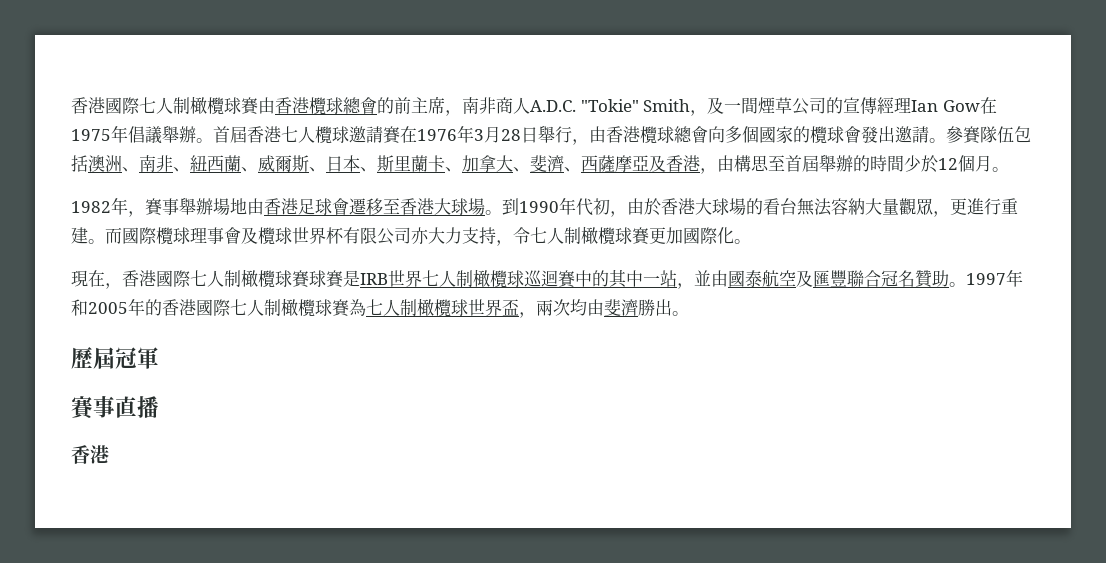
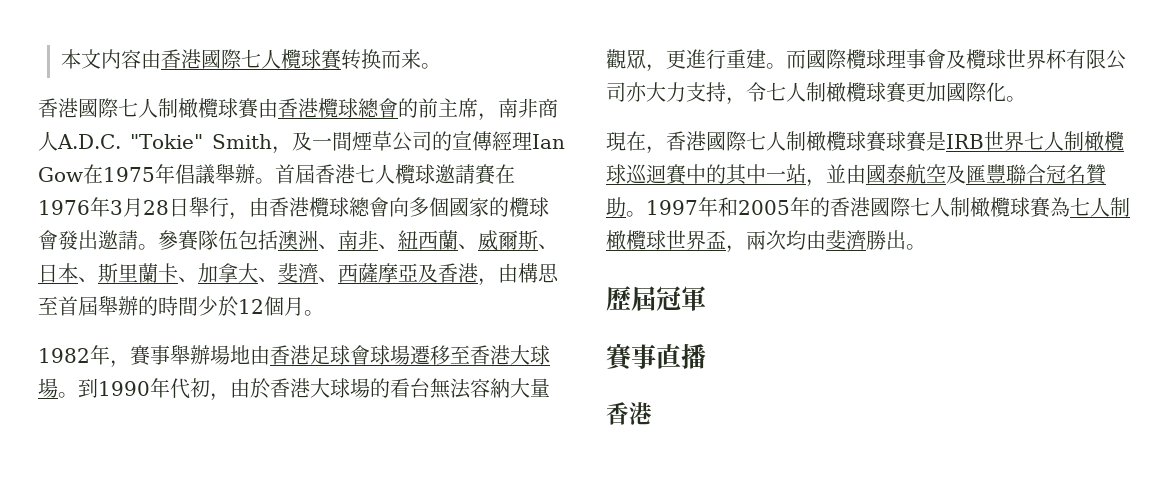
(71, 105) none -> [61,49,442,70] 本文内容由香港國際七人欖球賽转换而来。 //
(349, 206) none -> [370,345,410,365] 球場

